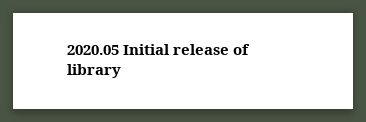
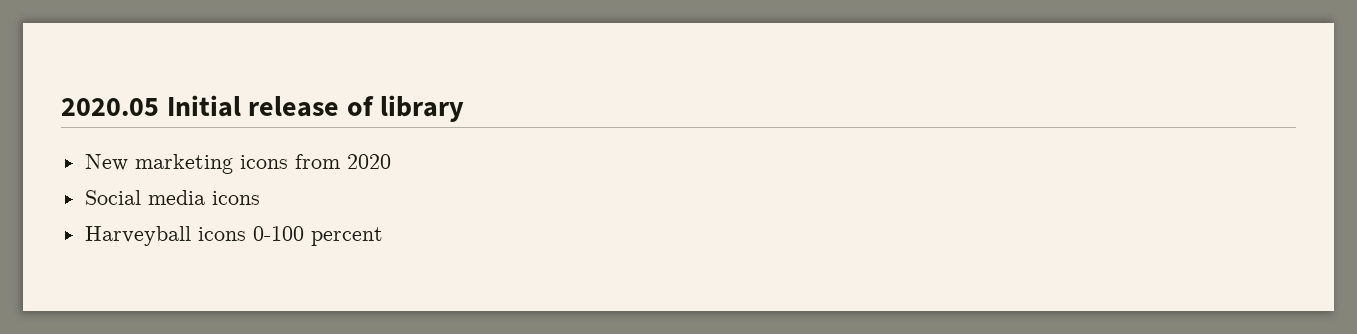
(121, 71) none -> [84,154,391,174] [84,190,260,205] [84,226,383,246] // New marketing icons from 2020 // Social media icons // Harveyball icons 0-100 percent

